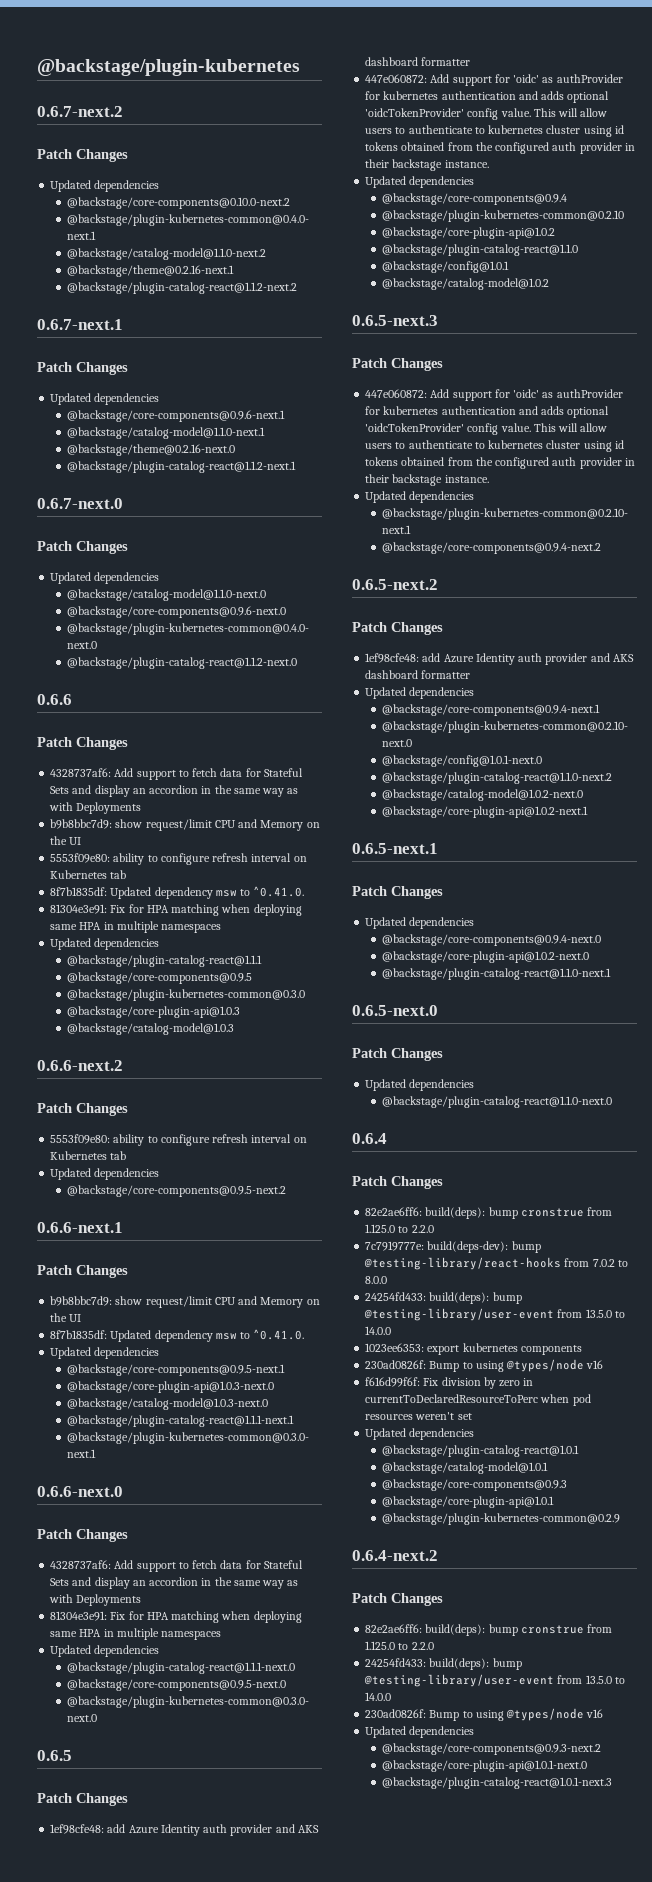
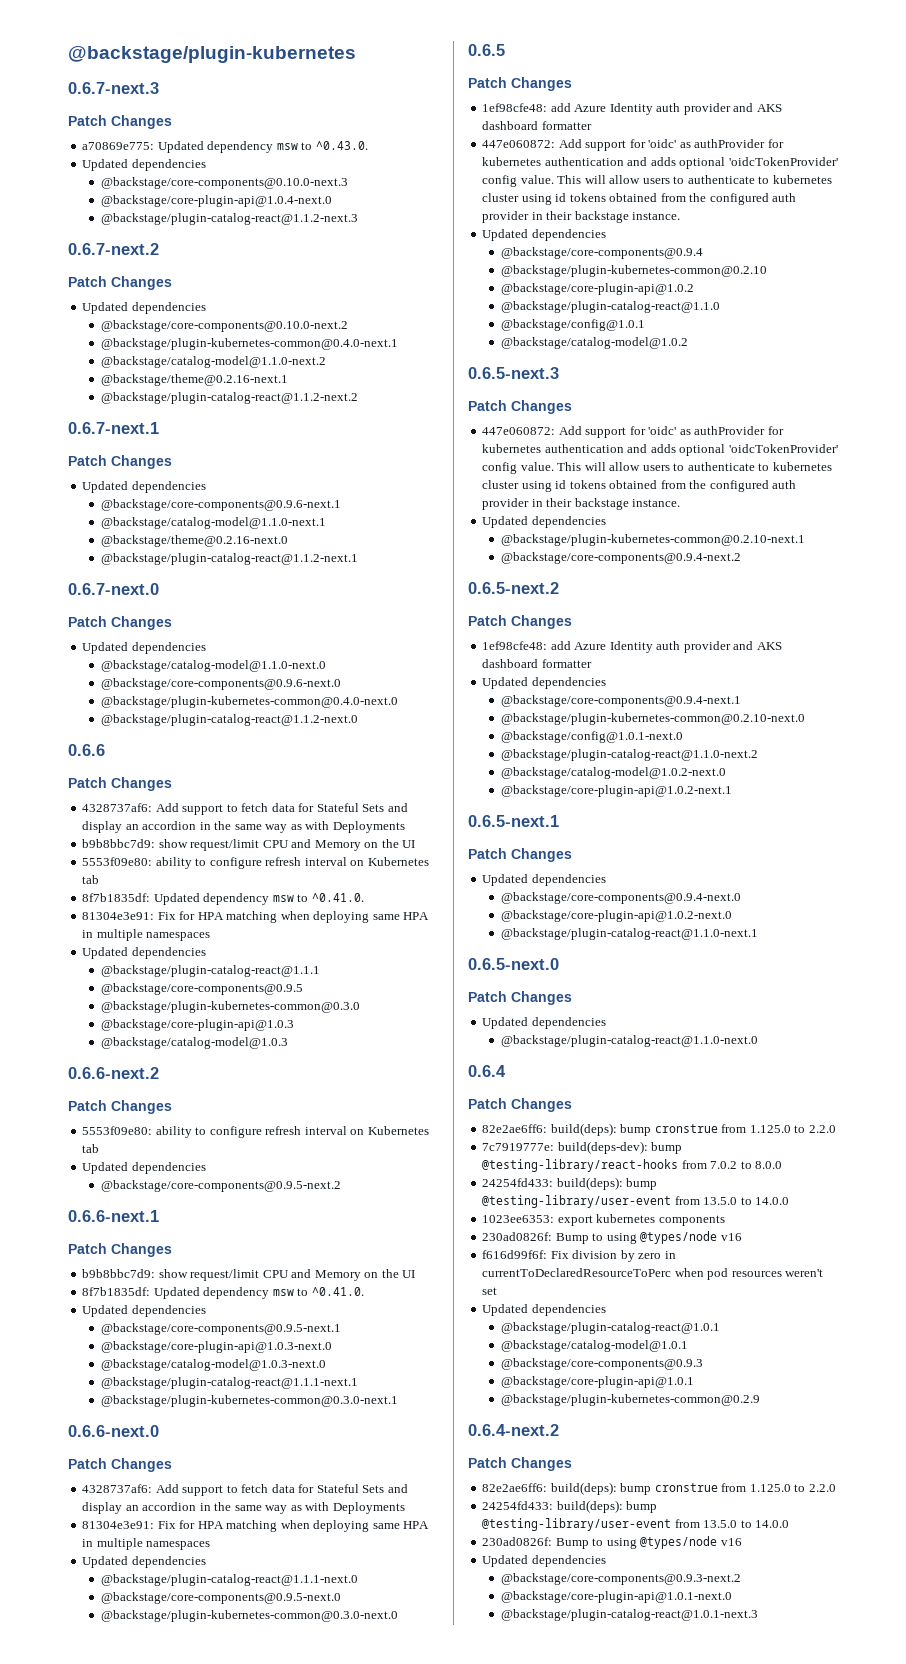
(300, 67) none -> [68,82,159,94] [68,115,172,129] [82,141,368,153] [82,159,206,171] [100,177,348,189] [100,195,332,207] [100,213,358,225] // 0.6.7-next.3 // Patch Changes // a70869e775: Updated dependency msw to ^0.43.0. // Updated dependencies // @backstage/core-components@0.10.0-next.3 // @backstage/core-plugin-api@1.0.4-next.0 // @backstage/plugin-catalog-react@1.1.2-next.3

